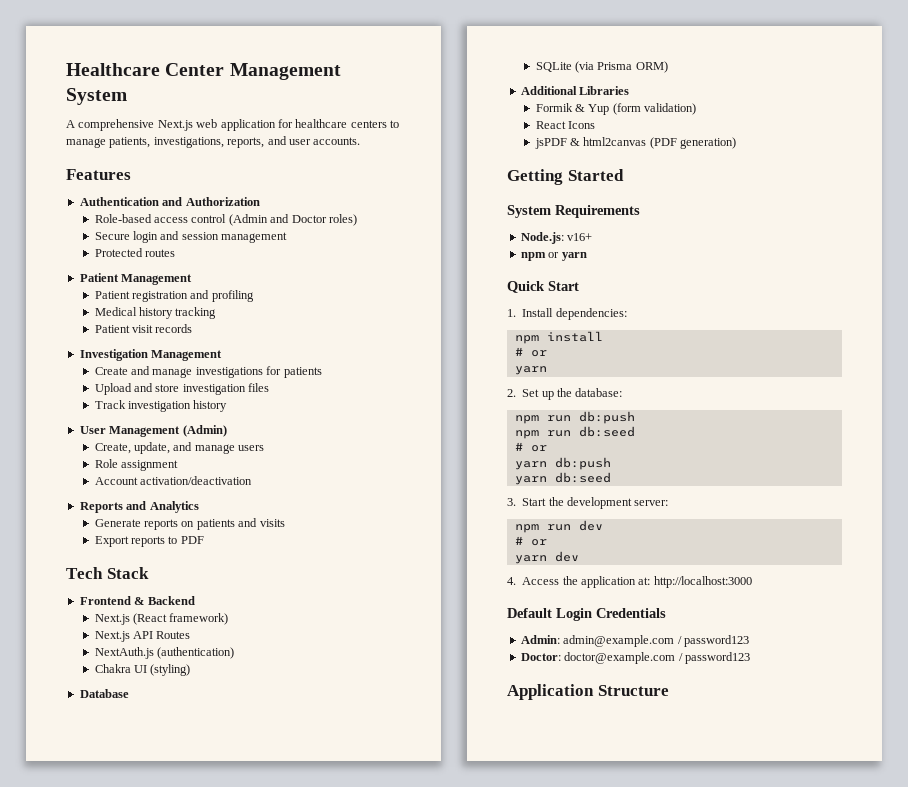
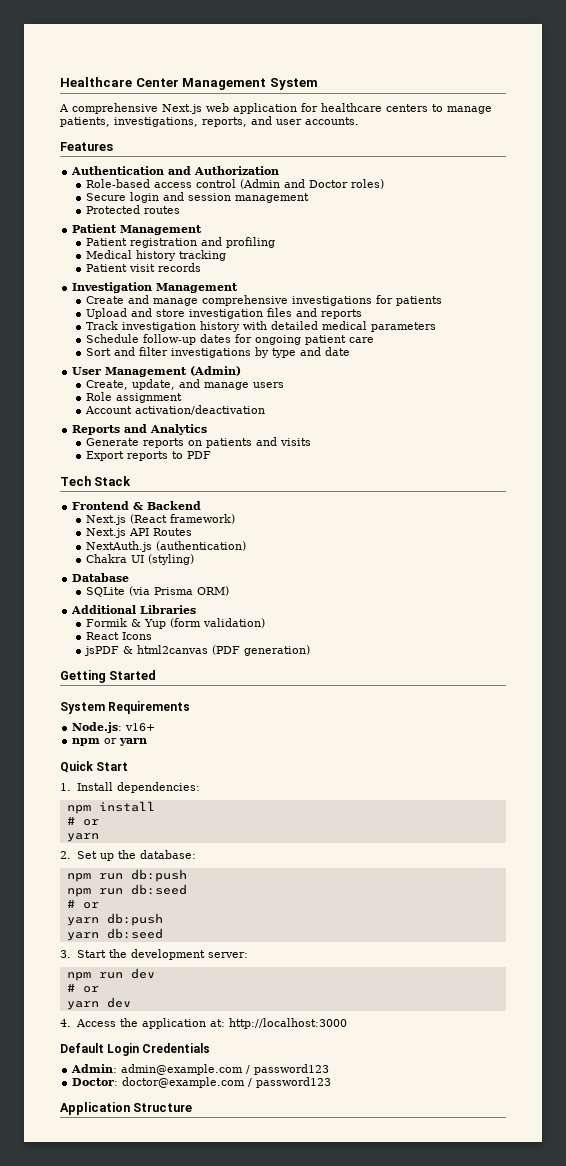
(193, 373) none -> [201,295,288,306] comprehensive
(270, 387) none -> [295,308,362,319] and reports
(228, 406) none -> [242,321,436,332] [85,334,374,345] [85,347,350,358] with detailed medical parameters // Schedule follow-up dates for ongoing patient care // Sort and filter investigations by type and date

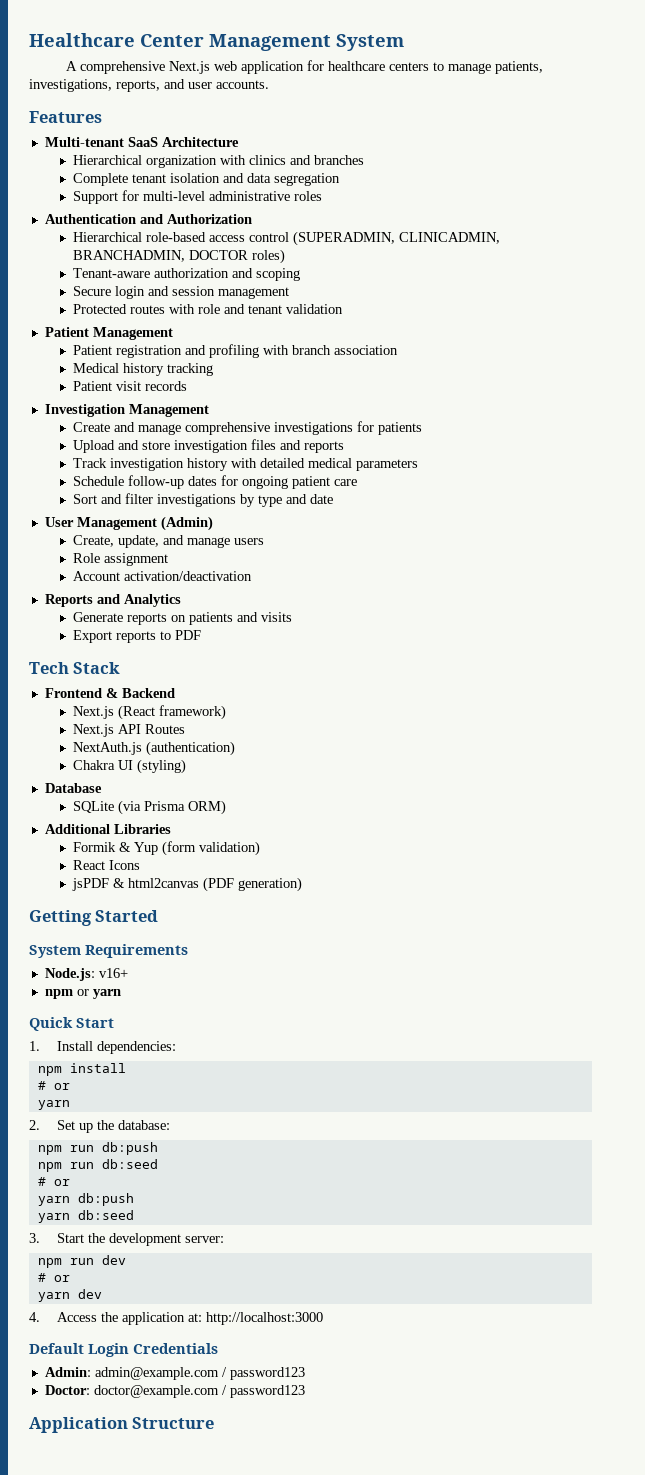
[71,166,280,175] [85,179,384,189] Authentication and Authorization // Role-based access control (Admin and Doctor roles) -> [44,137,239,147] [73,155,365,168] [73,173,341,186] [73,190,323,204] [44,214,252,224] [73,231,501,246] [73,249,286,264] [73,268,301,281] Multi-tenant SaaS Architecture // Hierarchical organization with clinics and branches // Complete tenant isolation and data segregation // Support for multi-level administrative roles // Authentication and Authorization // Hierarchical role-based access control (SUPERADMIN, CLINICADMIN, BRANCHADMIN, DOCTOR roles) // Tenant-aware authorization and scoping
(180, 210) none -> [169,304,344,314] with role and tenant validation
(275, 242) none -> [263,345,399,355] with branch association

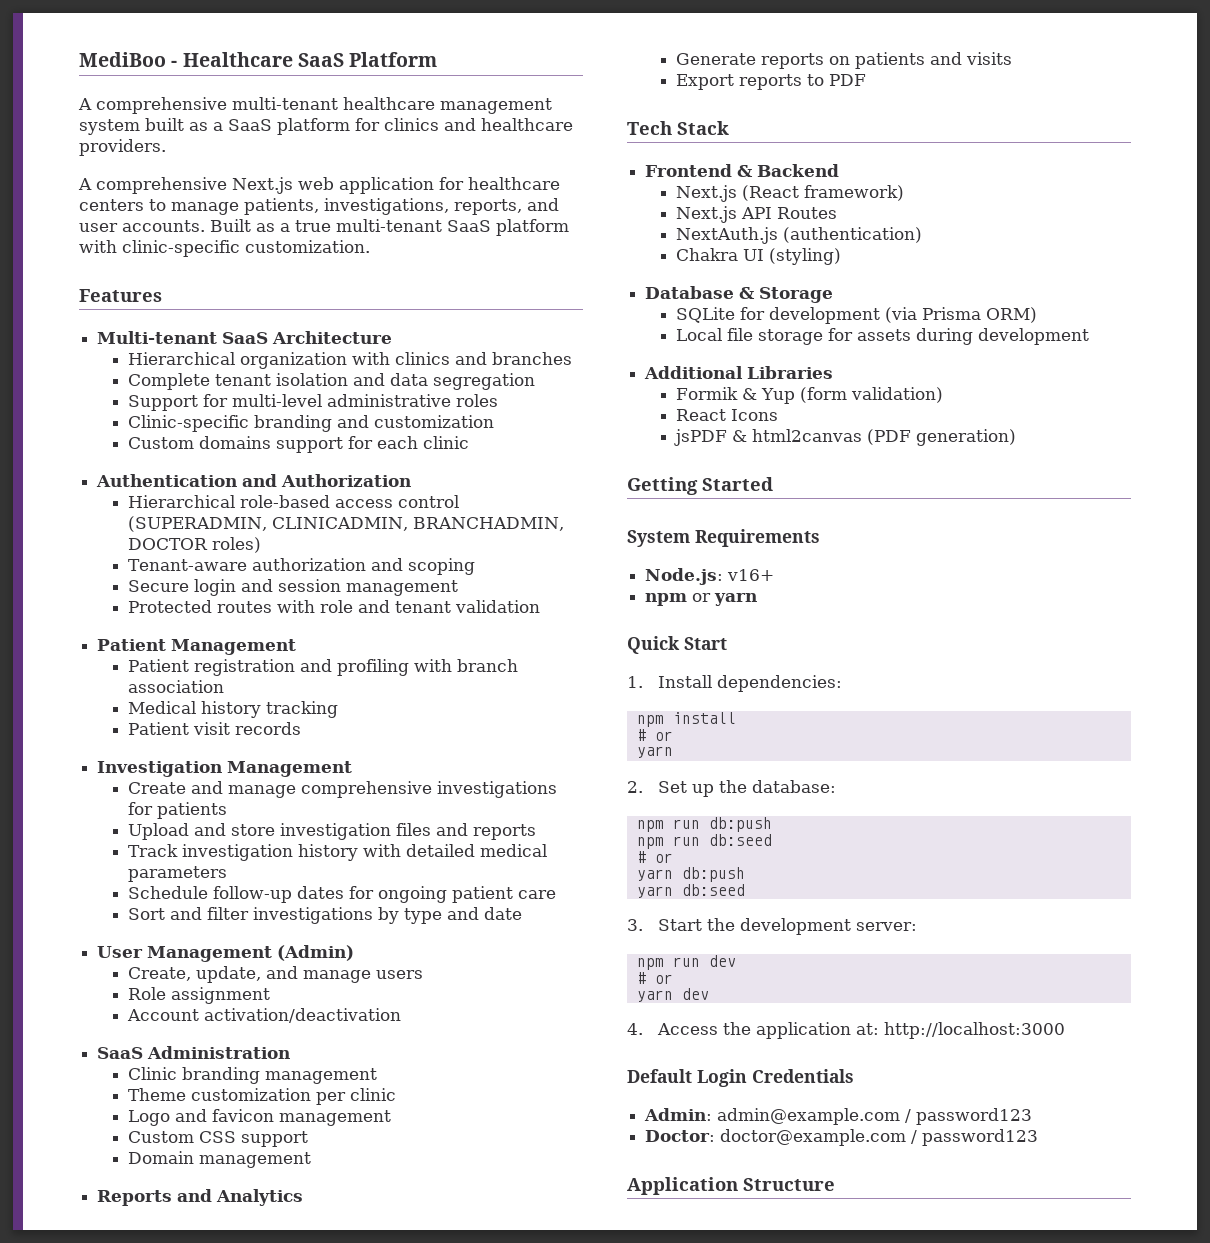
[29,33,404,51] Healthcare Center Management System -> [79,52,438,67] [78,97,552,114] [79,118,573,135] [79,139,166,156] MediBoo - Healthcare SaaS Platform // A comprehensive multi-tenant healthcare management system built as a SaaS platform for clinics and healthcare providers.
(269, 84) none -> [210,219,569,236] [79,240,370,257] Built as a true multi-tenant SaaS platform with clinic-specific customization.
(323, 196) none -> [128,415,495,432] [128,436,470,453] // Clinic-specific branding and customization // Custom domains support for each clinic
(253, 576) none -> [97,1046,291,1059] [128,1067,378,1084] [128,1088,397,1105] [128,1109,392,1126] [128,1131,309,1147] [128,1151,312,1168] // SaaS Administration // Clinic branding management // Theme customization per clinic // Logo and favicon management // Custom CSS support // Domain management
(102, 788) none -> [739,287,834,303] & Storage
(115, 807) none -> [740,307,881,324] for development
(227, 807) none -> [676,328,1090,345] // Local file storage for assets during development

